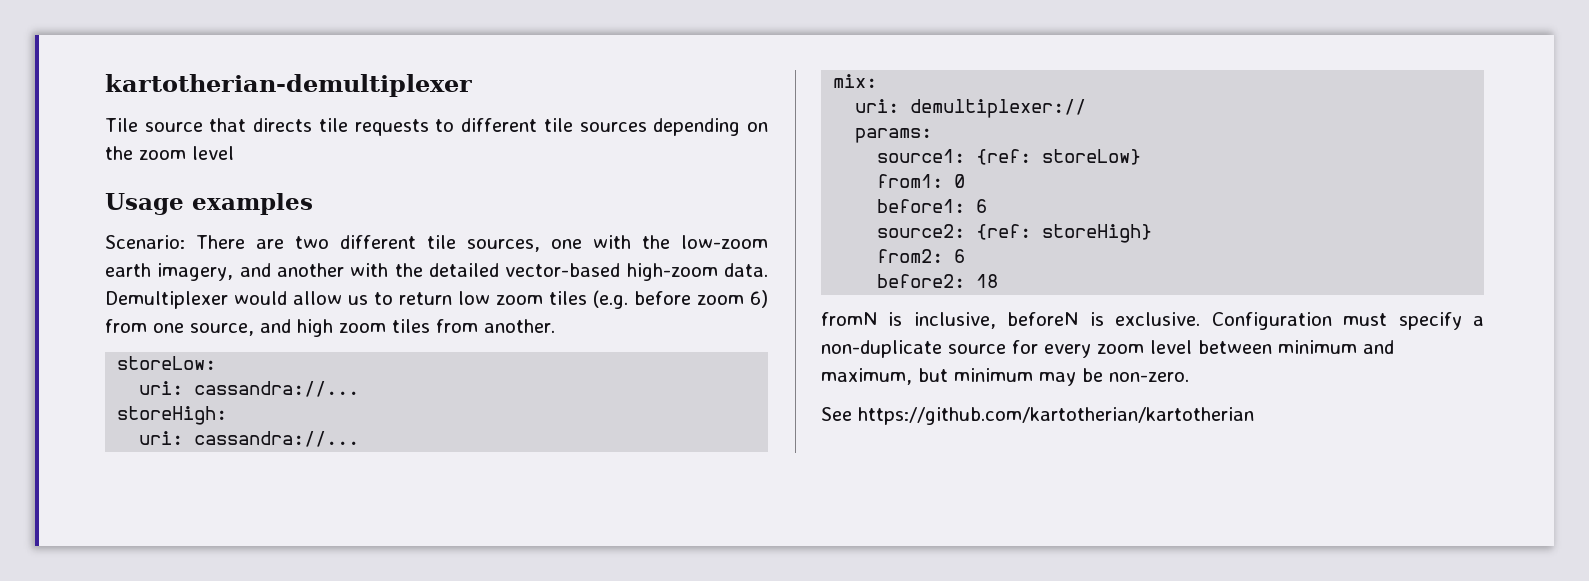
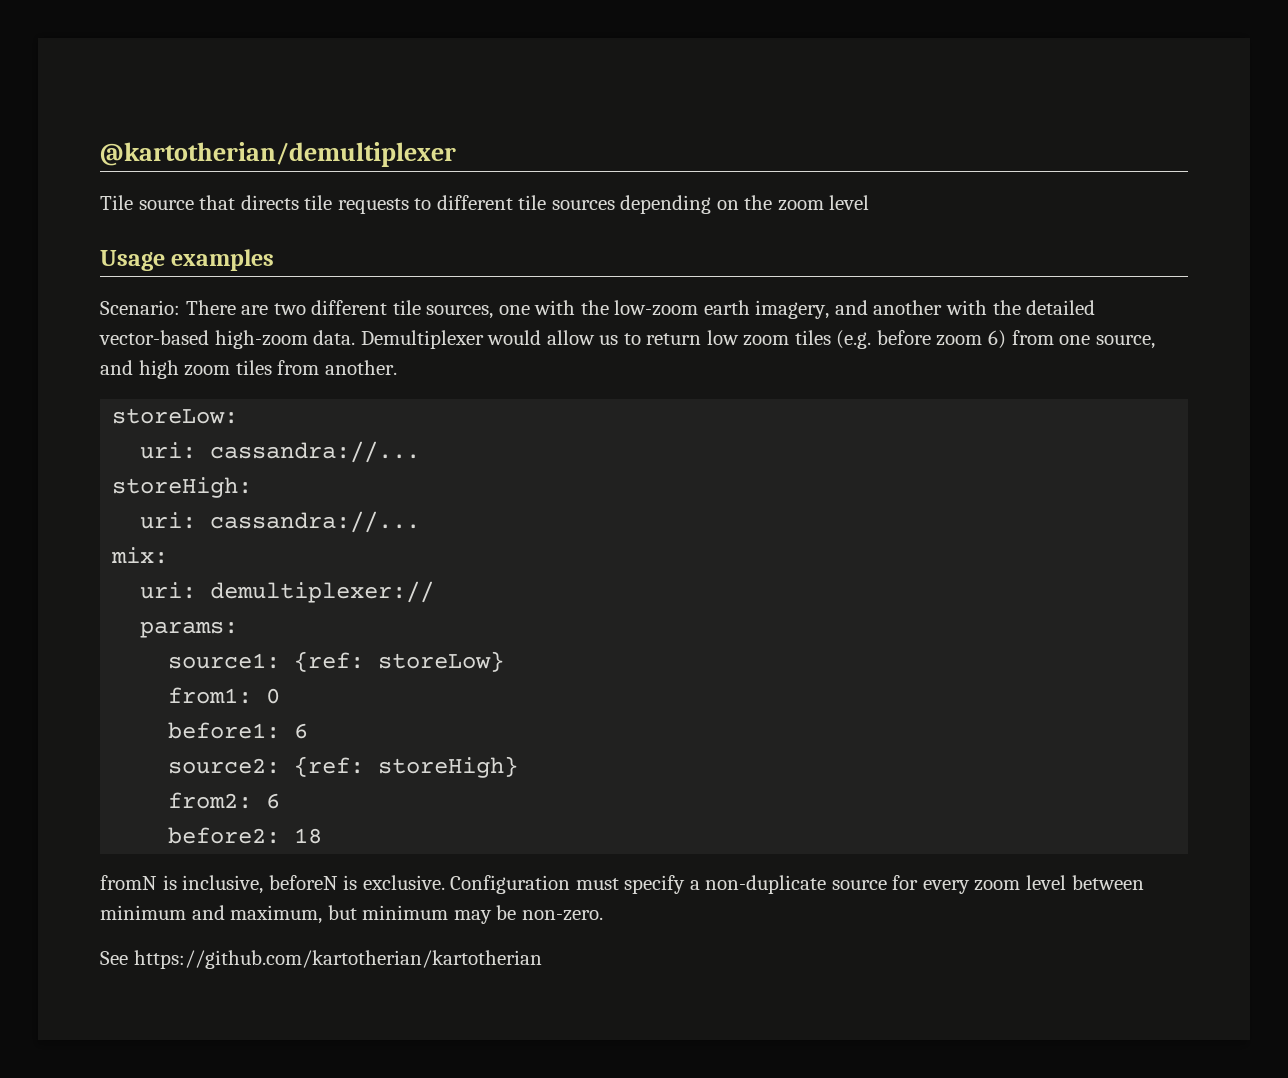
[105,74,472,97] kartotherian-demultiplexer -> [100,142,456,167] @kartotherian/demultiplexer

